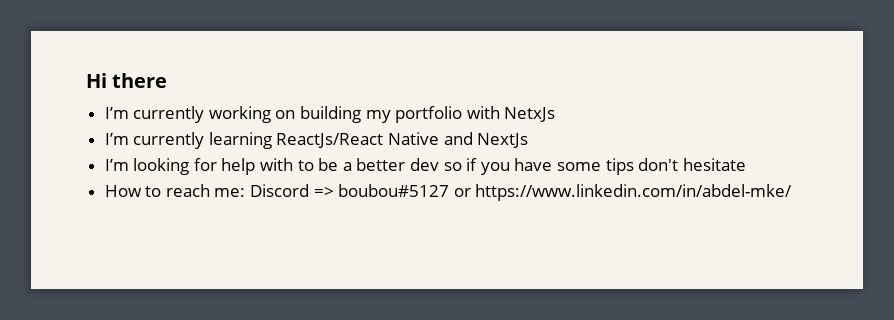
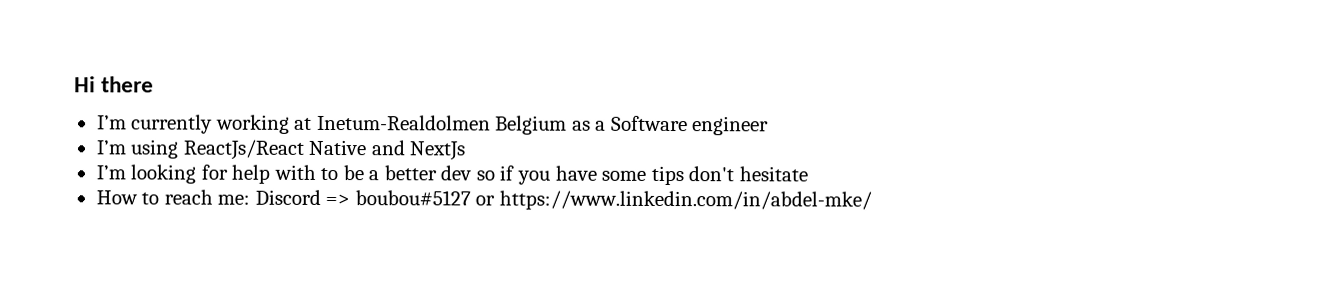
[275,106,556,123] [104,132,272,149] on building my portfolio with NetxJs // I’m currently learning -> [294,114,770,136] [95,139,180,159] at Inetum-Realdolmen Belgium as a Software engineer // I’m using

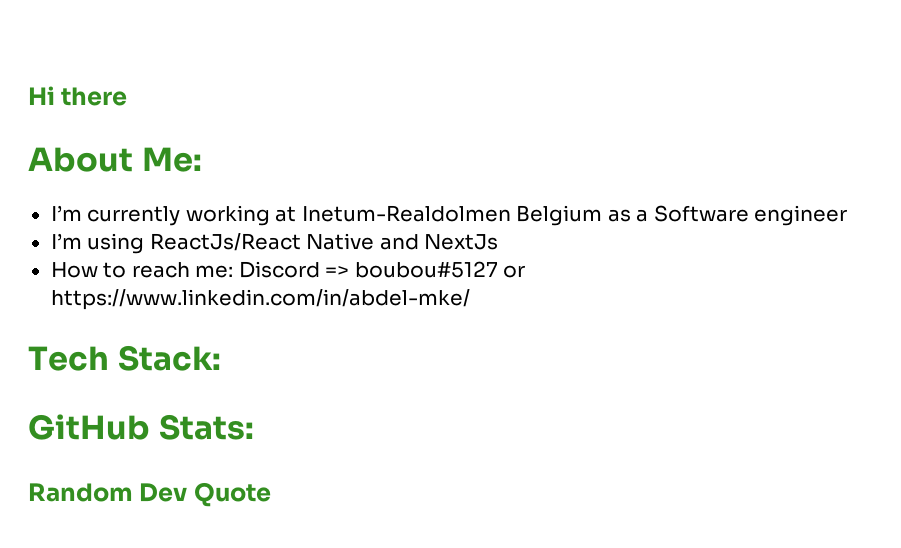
(155, 84) none -> [28,147,202,172] // About Me:
[95,164,808,186] // I’m looking for help with to be a better dev so if you have some tips don't hesitate -> (499, 242) none
(872, 200) none -> [28,345,221,371] [28,414,254,440] [28,482,271,507] // Tech Stack: // GitHub Stats: // Random Dev Quote

